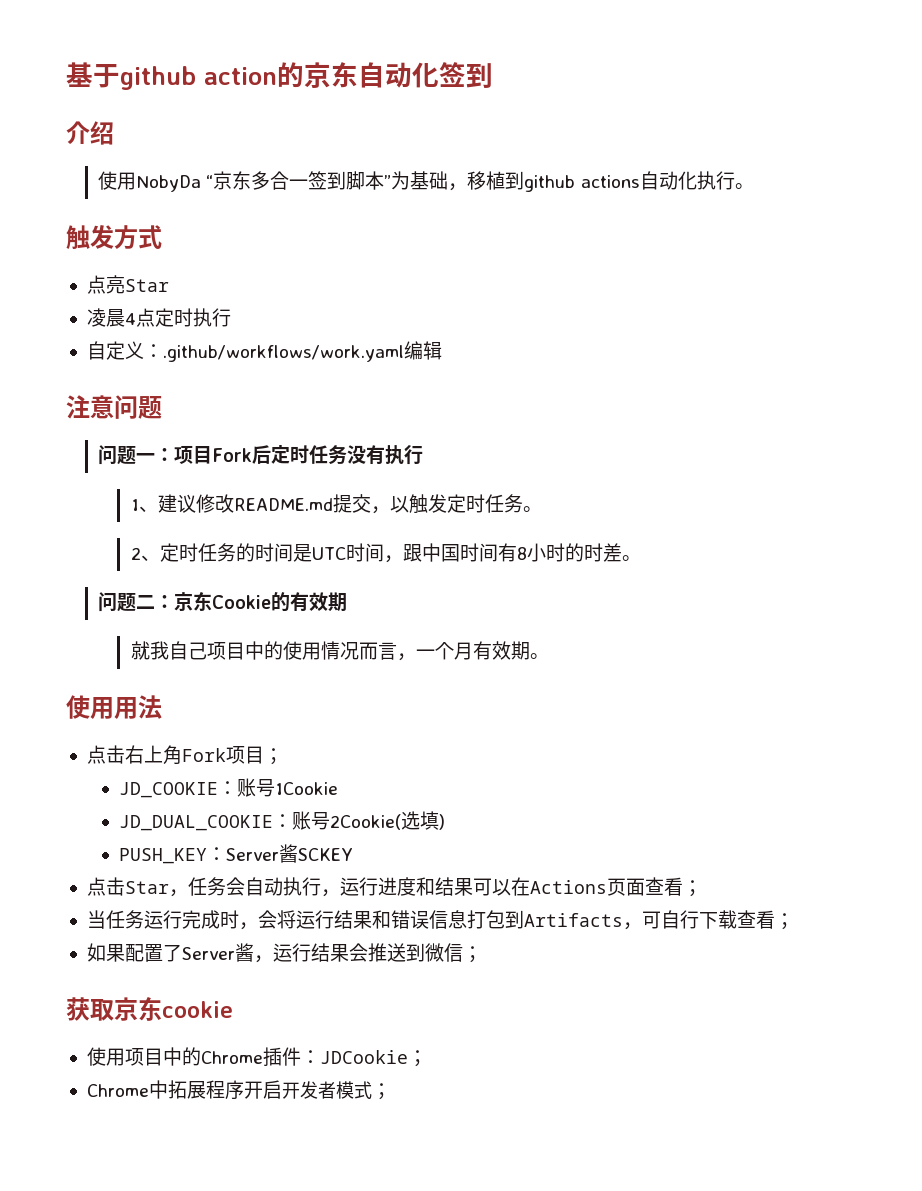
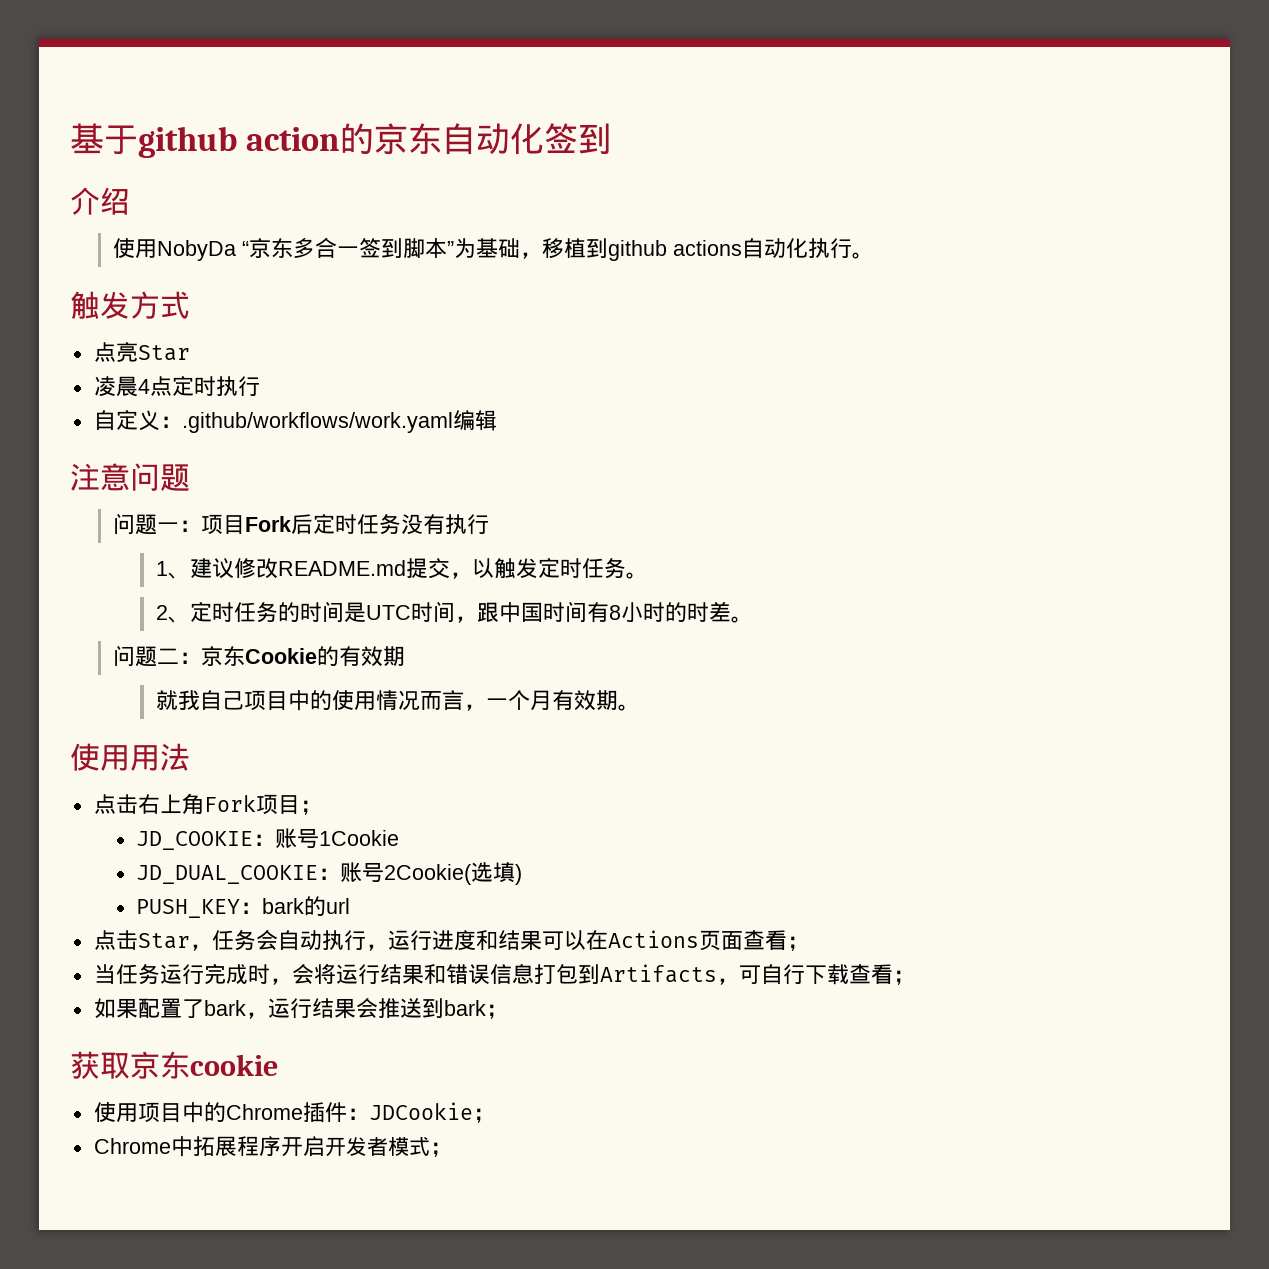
[226,844,354,863] Server酱SCKEY -> [262,896,351,916] bark的url
[181,943,254,962] Server酱 -> [203,1000,246,1016] bark
[424,943,463,962] 微信 -> [443,1000,486,1016] bark

